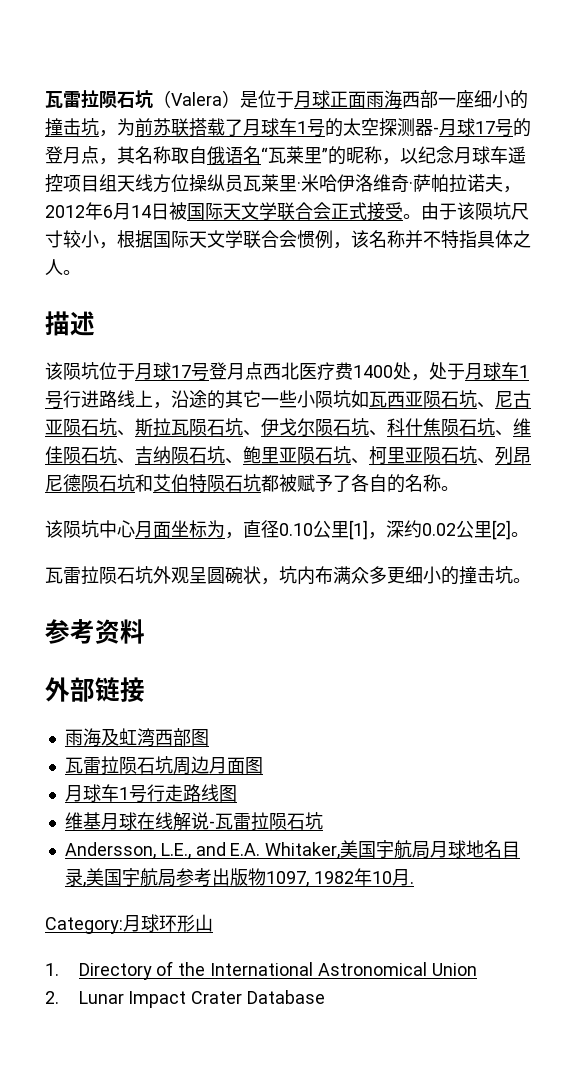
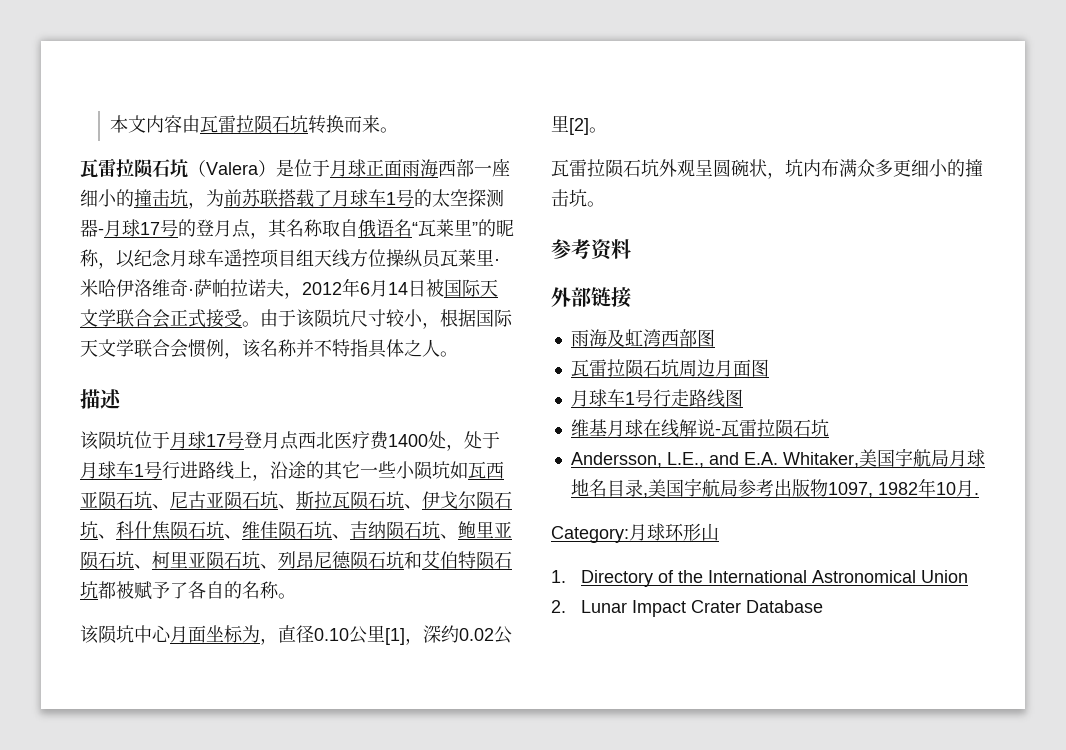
(45, 99) none -> [110,115,399,134] 本文内容由瓦雷拉陨石坑转换而来。 //

